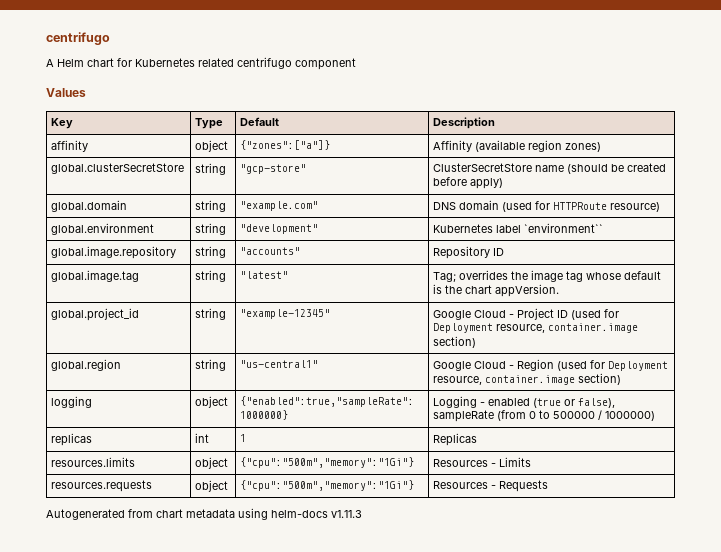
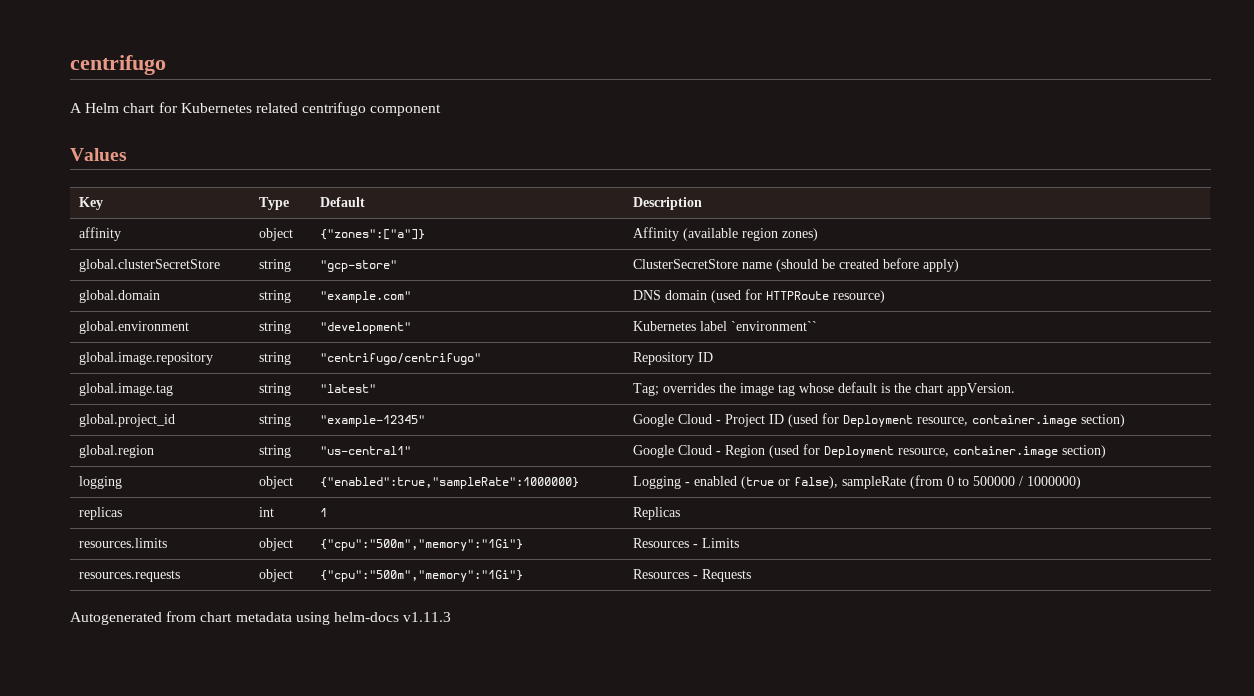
[240,247,301,255] "accounts" -> [320,353,482,365] "centrifugo/centrifugo"

